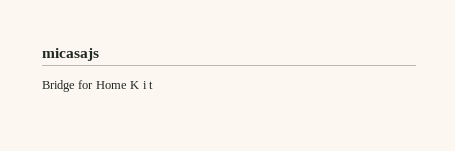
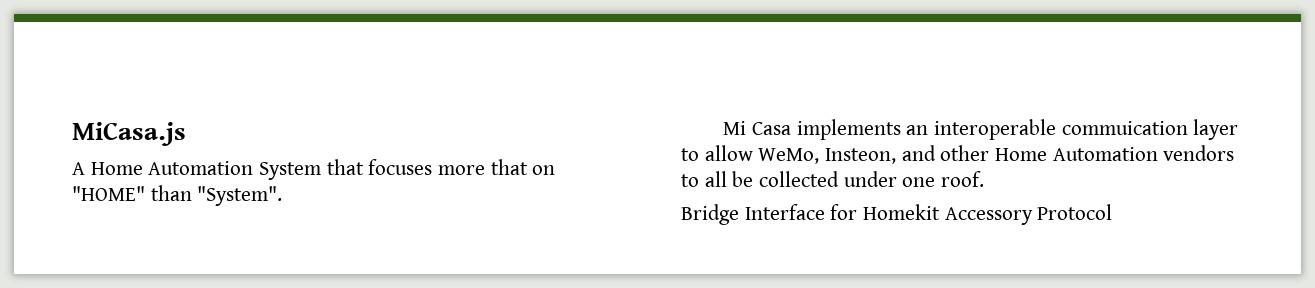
[42,48,99,61] [42,80,153,92] micasajs // Bridge for Home K i t -> [72,122,186,146] [72,159,556,180] [72,185,283,206] [723,119,1239,140] [681,145,1235,164] [681,171,985,187] [681,204,1113,225] MiCasa.js // A Home Automation System that focuses more that on "HOME" than "System". // Mi Casa implements an interoperable commuication layer to allow WeMo, Insteon, and other Home Automation vendors to all be collected under one roof. // Bridge Interface for Homekit Accessory Protocol

